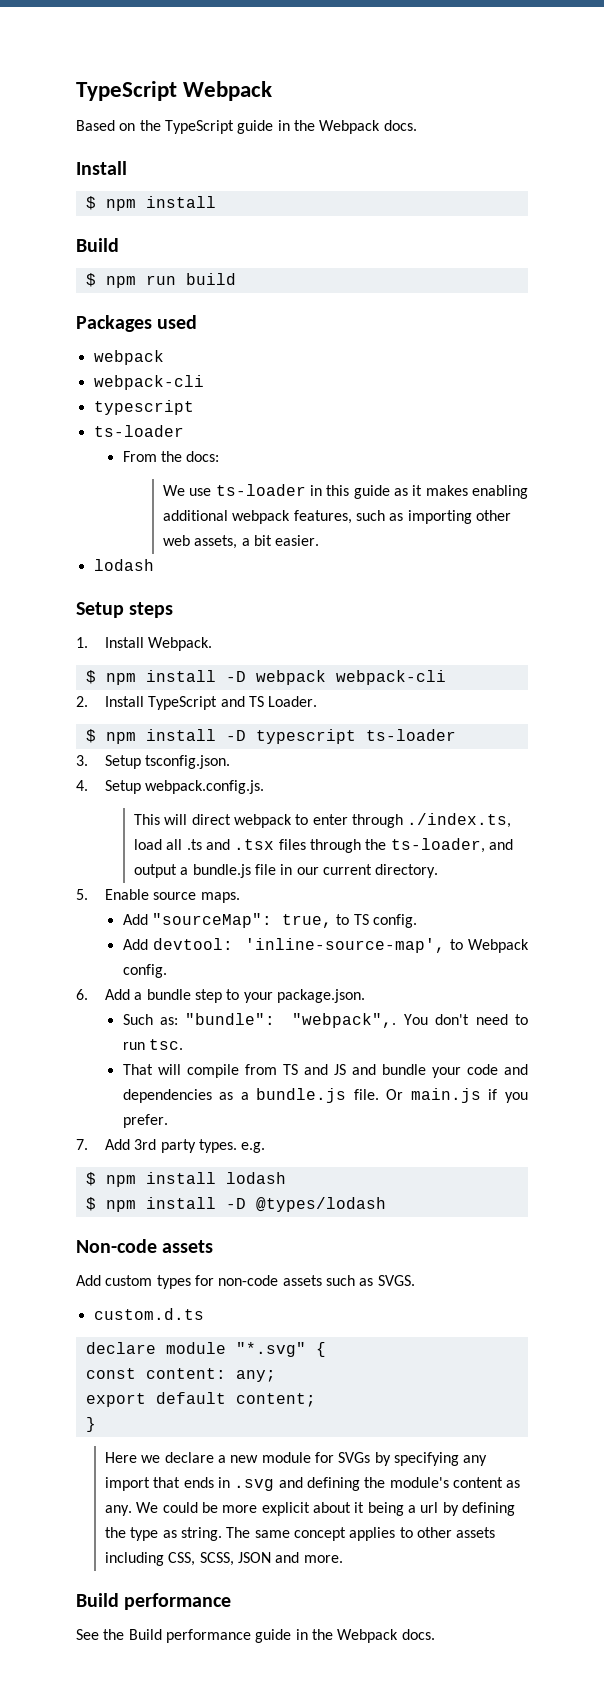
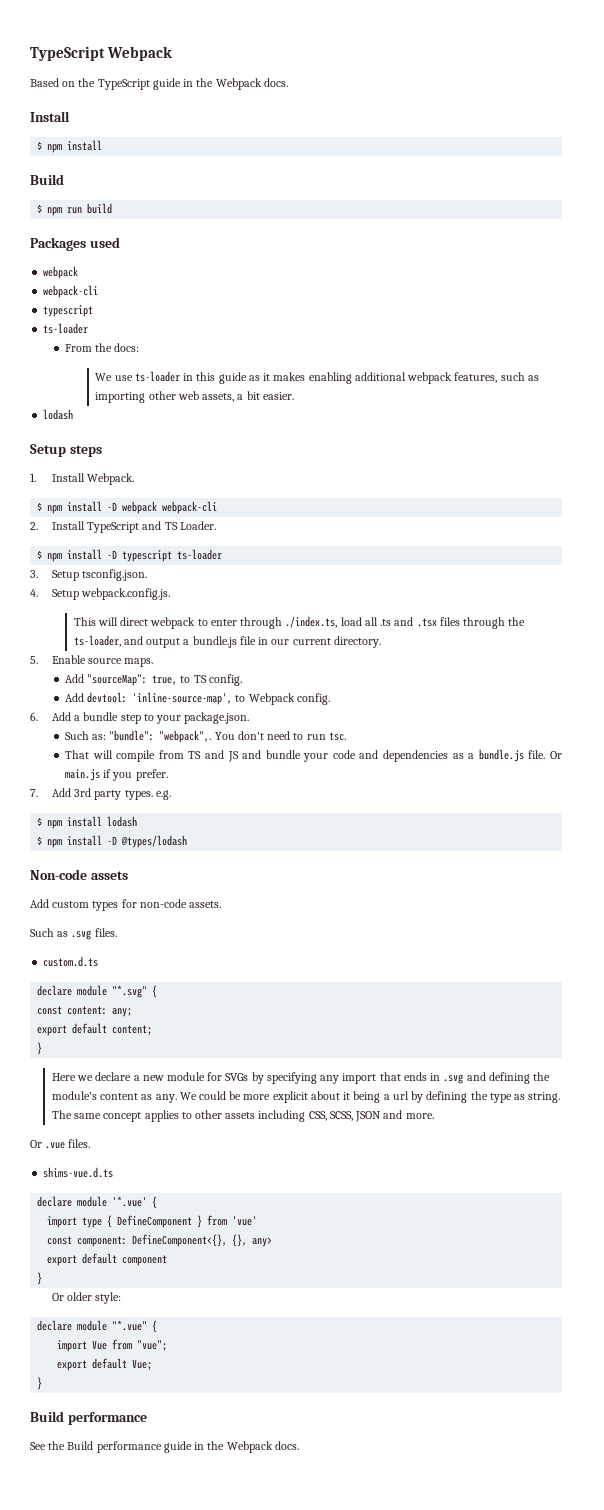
[282,1275,415,1286] assets such as SVGS. -> [189,901,222,908] [30,928,117,940] assets. // Such as .svg files.
(343, 1559) none -> [30,1139,91,1149] [43,1167,114,1178] [37,1196,158,1209] [47,1215,258,1228] [47,1234,273,1247] [47,1253,168,1266] [37,1272,43,1285] [51,1292,122,1304] [37,1320,158,1333] [57,1339,168,1352] [57,1358,153,1371] [37,1377,43,1390] // Or .vue files. // shims-vue.d.ts // declare module '*.vue' { // import type { DefineComponent } from 'vue' // const component: DefineComponent<{}, {}, any> // export default component // } // Or older style: // declare module "*.vue" { // import Vue from "vue"; // export default Vue; // }

